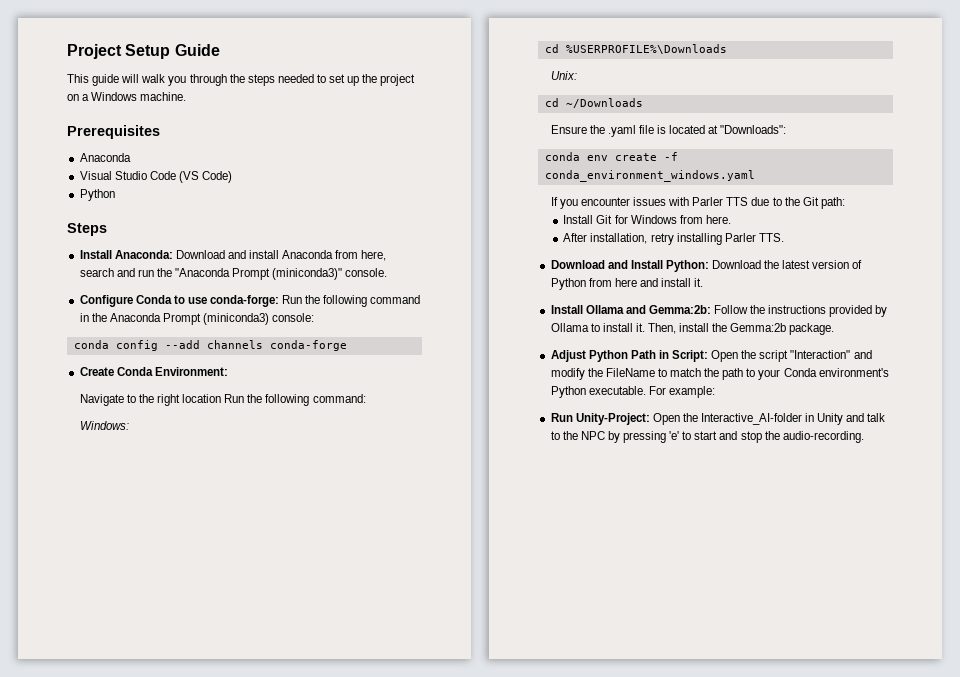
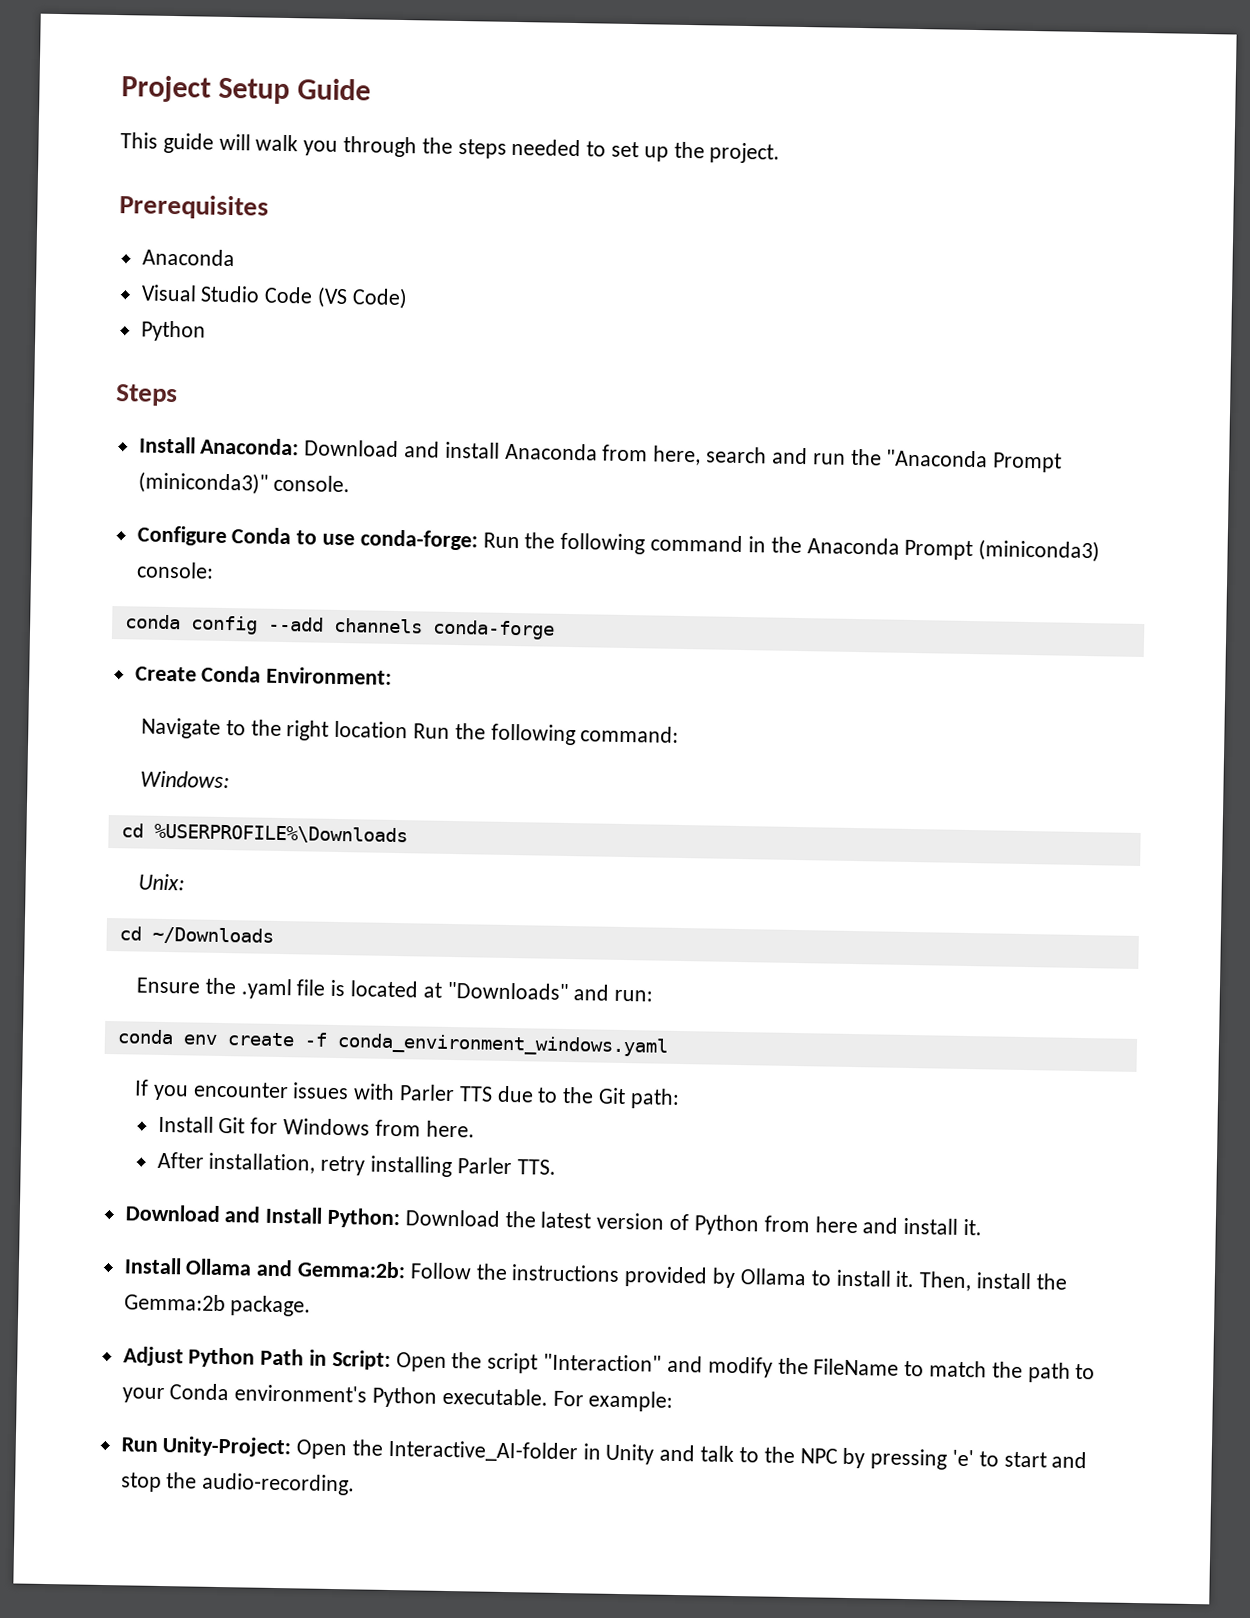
[380,74,416,86] [67,92,187,101] project on a Windows machine. -> [709,142,781,164] project.
[720,125,787,134] "Downloads": -> [446,981,654,1002] "Downloads" and run:

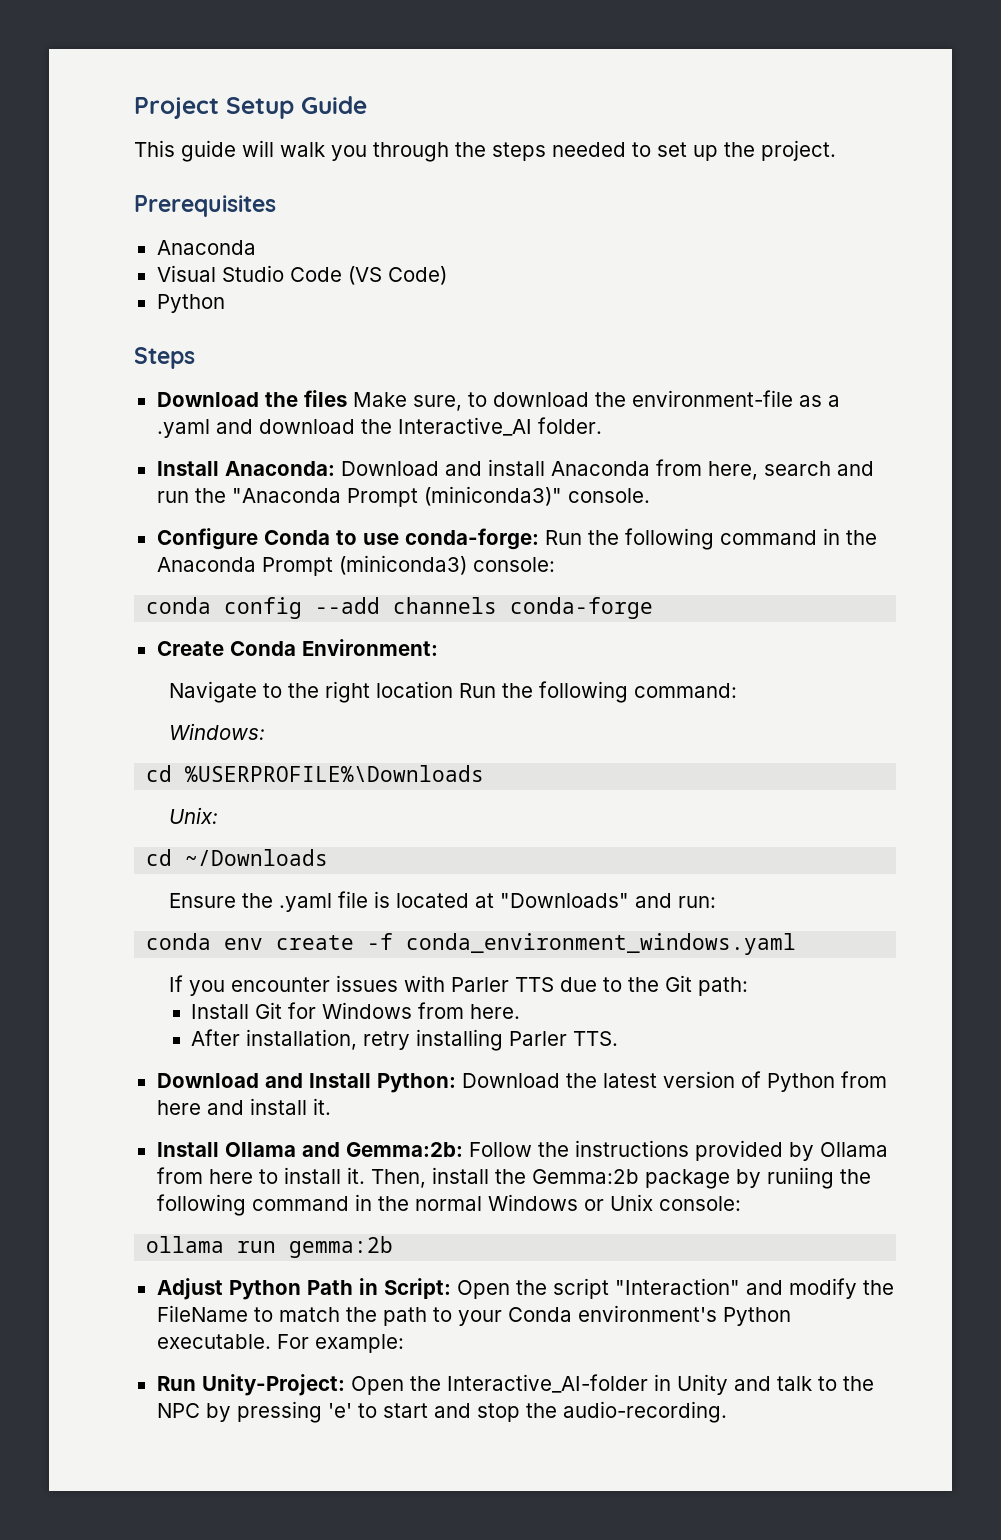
(178, 395) none -> [156,390,840,411] [156,417,602,438] // Download the files Make sure, to download the environment-file as a .yaml and download the Interactive_AI folder.
(806, 1277) none -> [156,1167,253,1184] from here
[230,1295,312,1317] package. -> [644,1167,871,1189] [156,1194,741,1216] [146,1236,394,1258] package by runiing the following command in the normal Windows or Unix console: // ollama run gemma:2b

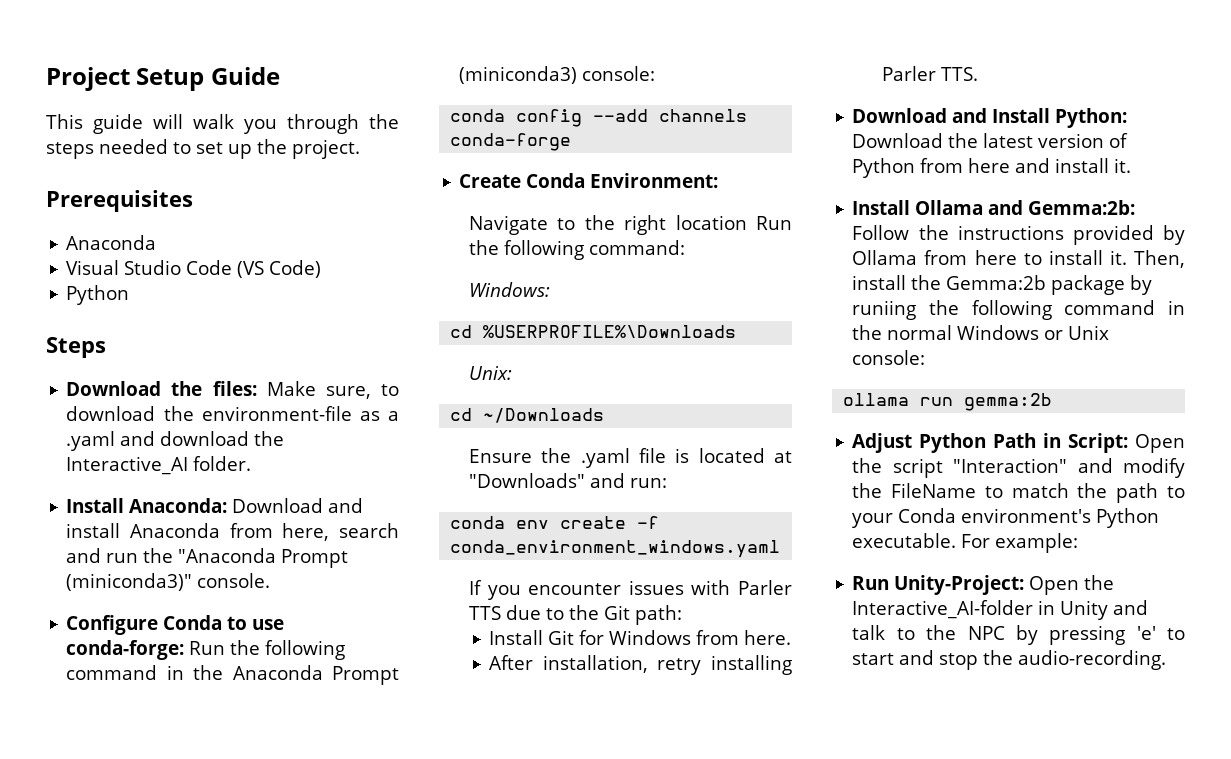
[303,390,347,407] files -> [212,381,257,396] files:

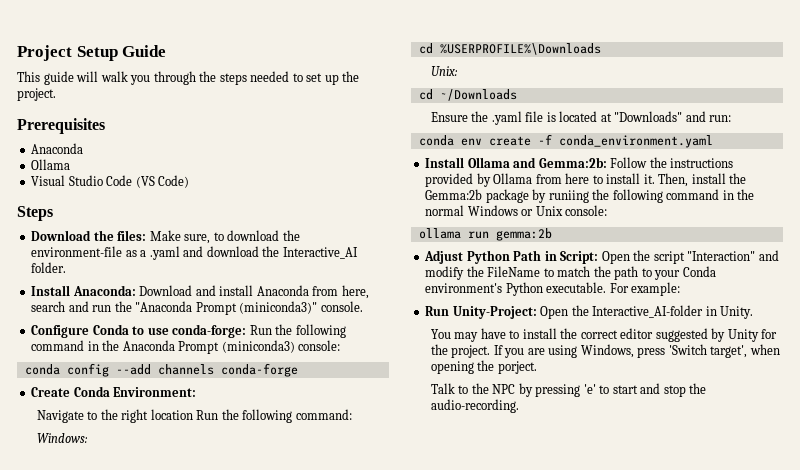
(157, 242) none -> [31,159,71,170] // Ollama
[66,285,130,305] // Python -> (190, 181) none
[450,540,781,558] [469,580,792,600] [469,605,683,625] [489,630,792,645] [489,655,792,675] [882,66,979,81] [852,108,1128,128] [852,133,1129,148] [852,158,1132,178] conda_environment_windows.yaml // If you encounter issues with Parler TTS due to the Git path: // Install Git for Windows from here. // After installation, retry installing Parler TTS. // Download and Install Python: Download the latest version of Python from here and install it. -> [558,135,713,148] conda_environment.yaml
[1060,600,1149,620] [852,625,886,640] Unity and talk -> [720,306,754,319] [430,328,778,342] [430,344,780,358] [430,360,537,374] [430,383,455,394] Unity. // You may have to install the correct editor suggested by Unity for the project. If you are using Windows, press 'Switch target', when opening the porject. // Talk

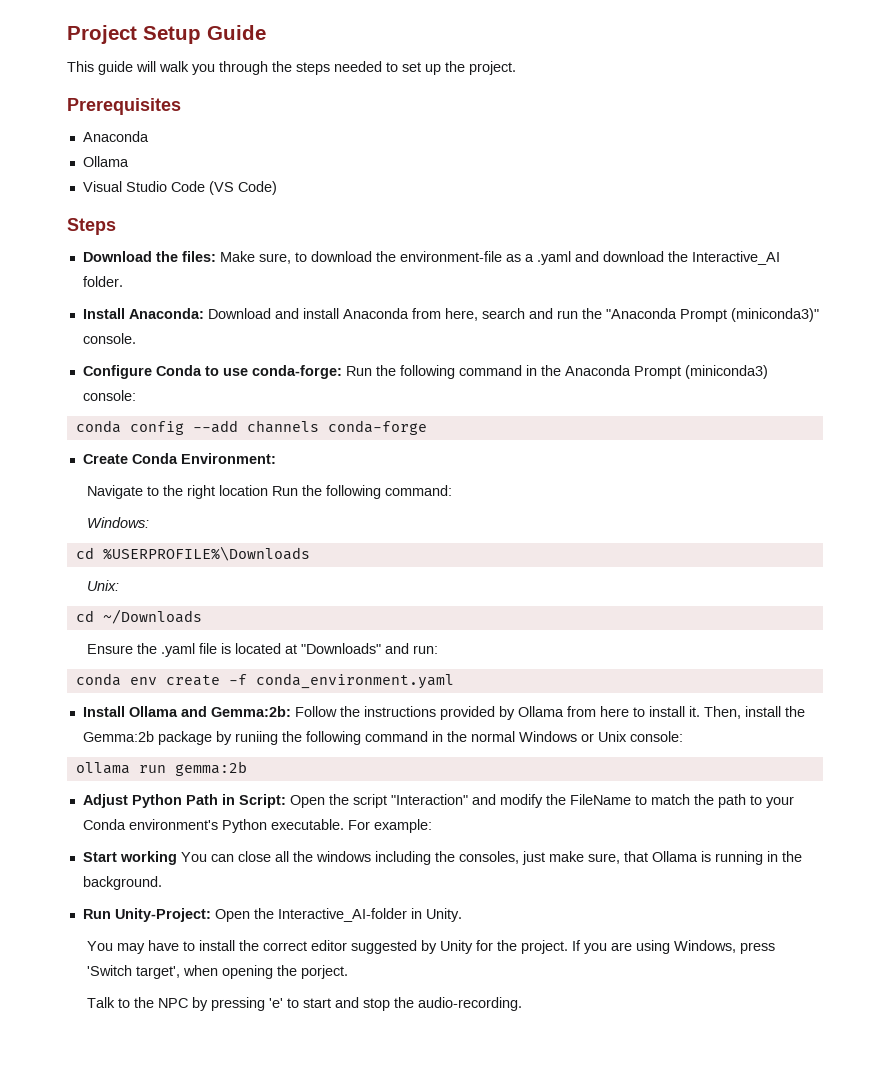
(681, 289) none -> [82,851,802,865] [82,876,162,890] // Start working You can close all the windows including the consoles, just make sure, that Ollama is running in the background.

